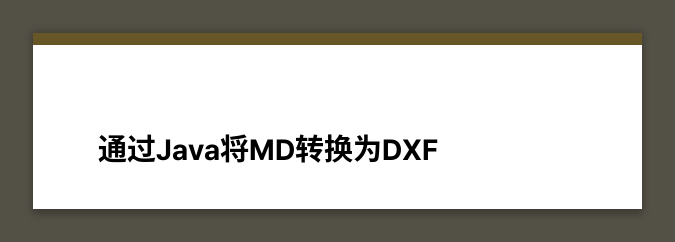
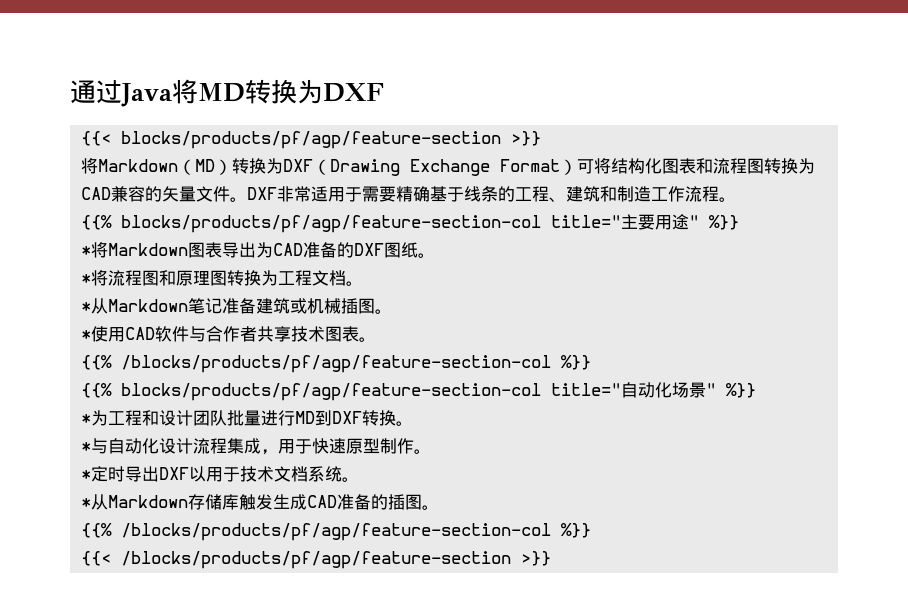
(438, 149) none -> [81,131,542,149] [81,158,816,176] [81,186,737,202] [81,214,740,233] [81,242,436,258] [81,270,364,286] [81,298,393,314] [81,326,377,342] [81,355,592,373] [81,382,757,401] [81,410,414,426] [81,438,432,455] [81,466,360,482] [81,494,440,510] [81,523,592,541] [81,551,552,569] // {{< blocks/products/pf/agp/feature-section >}} // 将Markdown（MD）转换为DXF（Drawing Exchange Format）可将结构化图表和流程图转换为CAD兼容的矢量文件。DXF非常适用于需要精确基于线条的工程、建筑和制造工作流程。 // {{% blocks/products/pf/agp/feature-section-col title="主要用途" %}} // *将Markdown图表导出为CAD准备的DXF图纸。 // *将流程图和原理图转换为工程文档。 // *从Markdown笔记准备建筑或机械插图。 // *使用CAD软件与合作者共享技术图表。 // {{% /blocks/products/pf/agp/feature-section-col %}} // {{% blocks/products/pf/agp/feature-section-col title="自动化场景" %}} // *为工程和设计团队批量进行MD到DXF转换。 // *与自动化设计流程集成，用于快速原型制作。 // *定时导出DXF以用于技术文档系统。 // *从Markdown存储库触发生成CAD准备的插图。 // {{% /blocks/products/pf/agp/feature-section-col %}} // {{< /blocks/products/pf/agp/feature-section >}}

